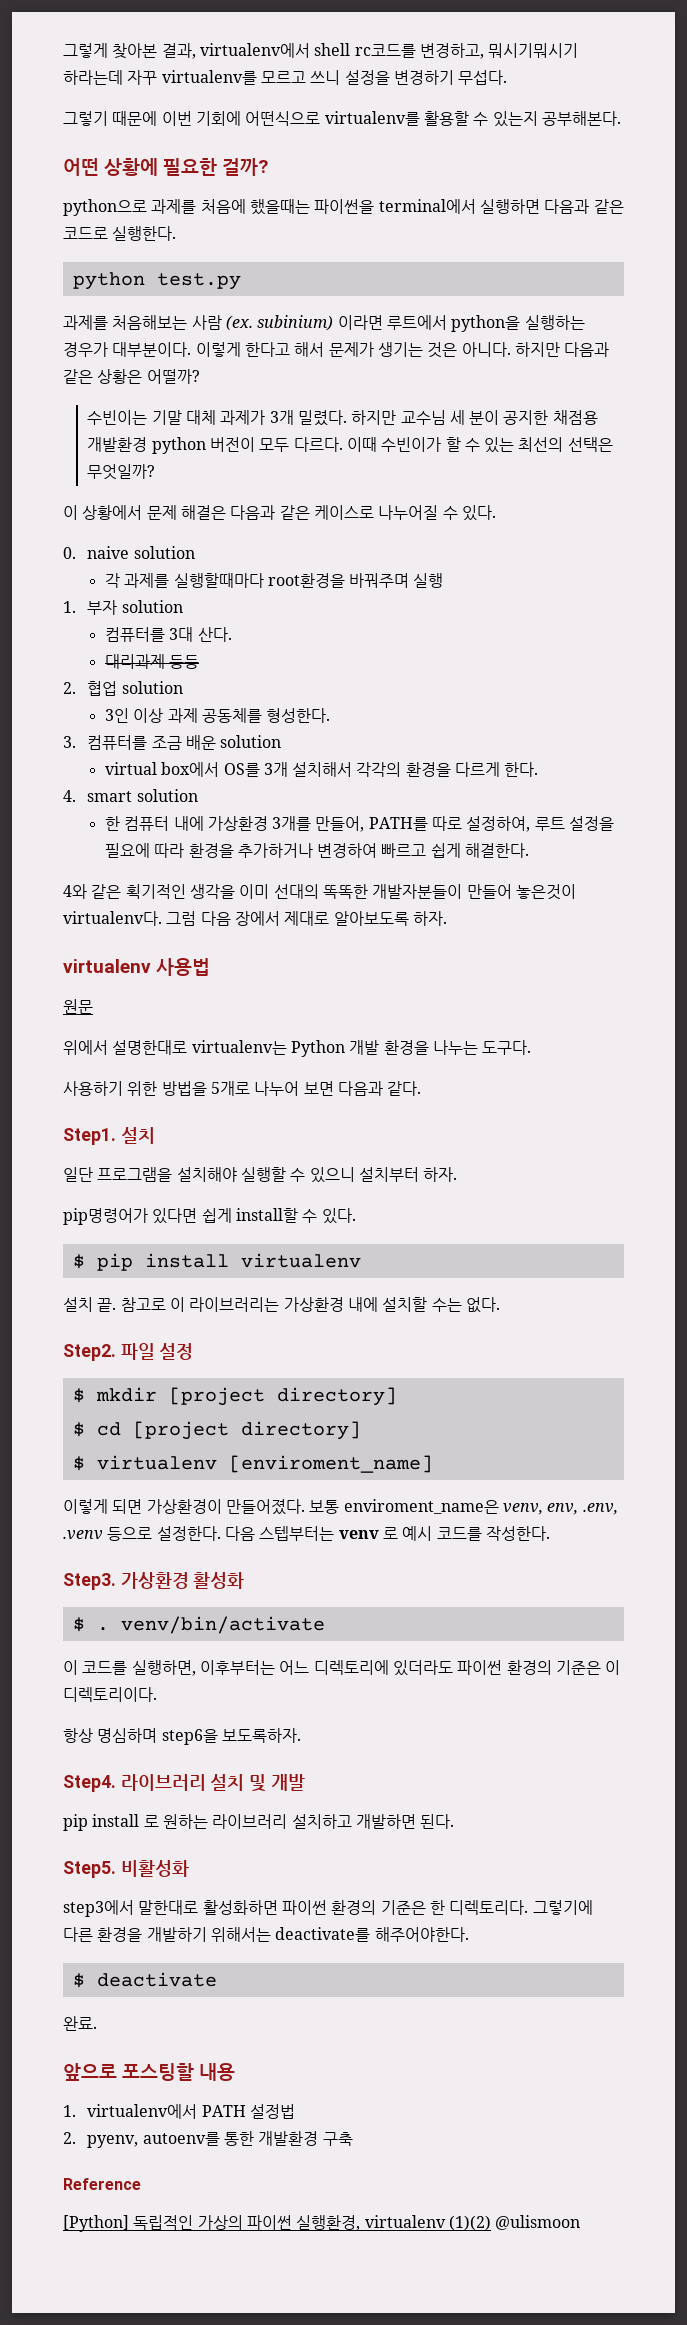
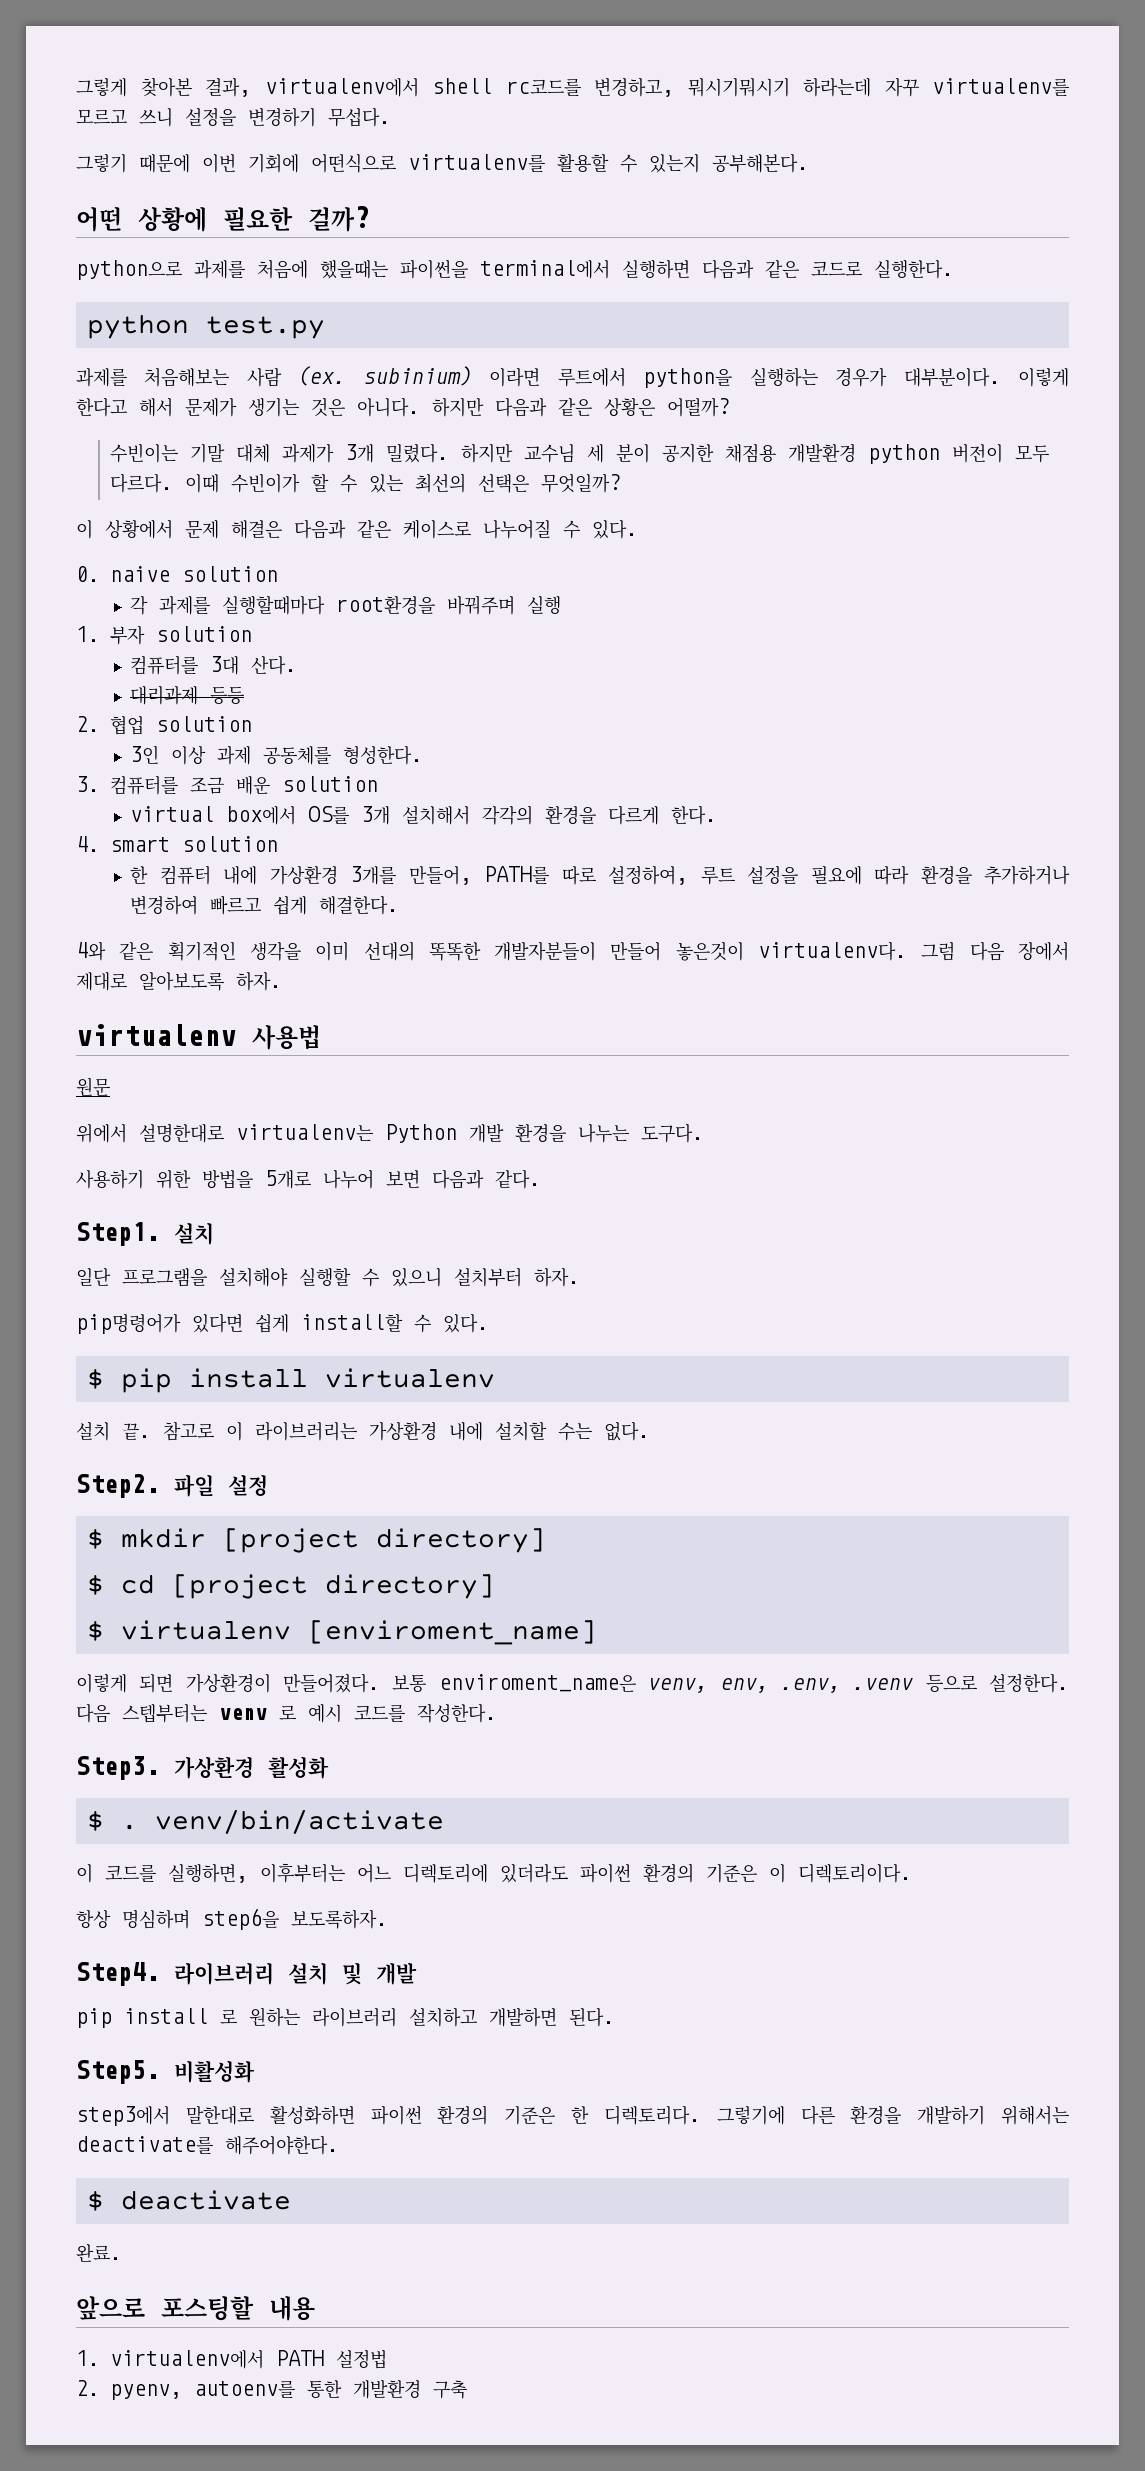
[63,2178,141,2190] [63,2215,581,2232] // Reference // [Python] 독립적인 가상의 파이썬 실행환경, virtualenv (1)(2) @ulismoon -> (468, 2389) none

